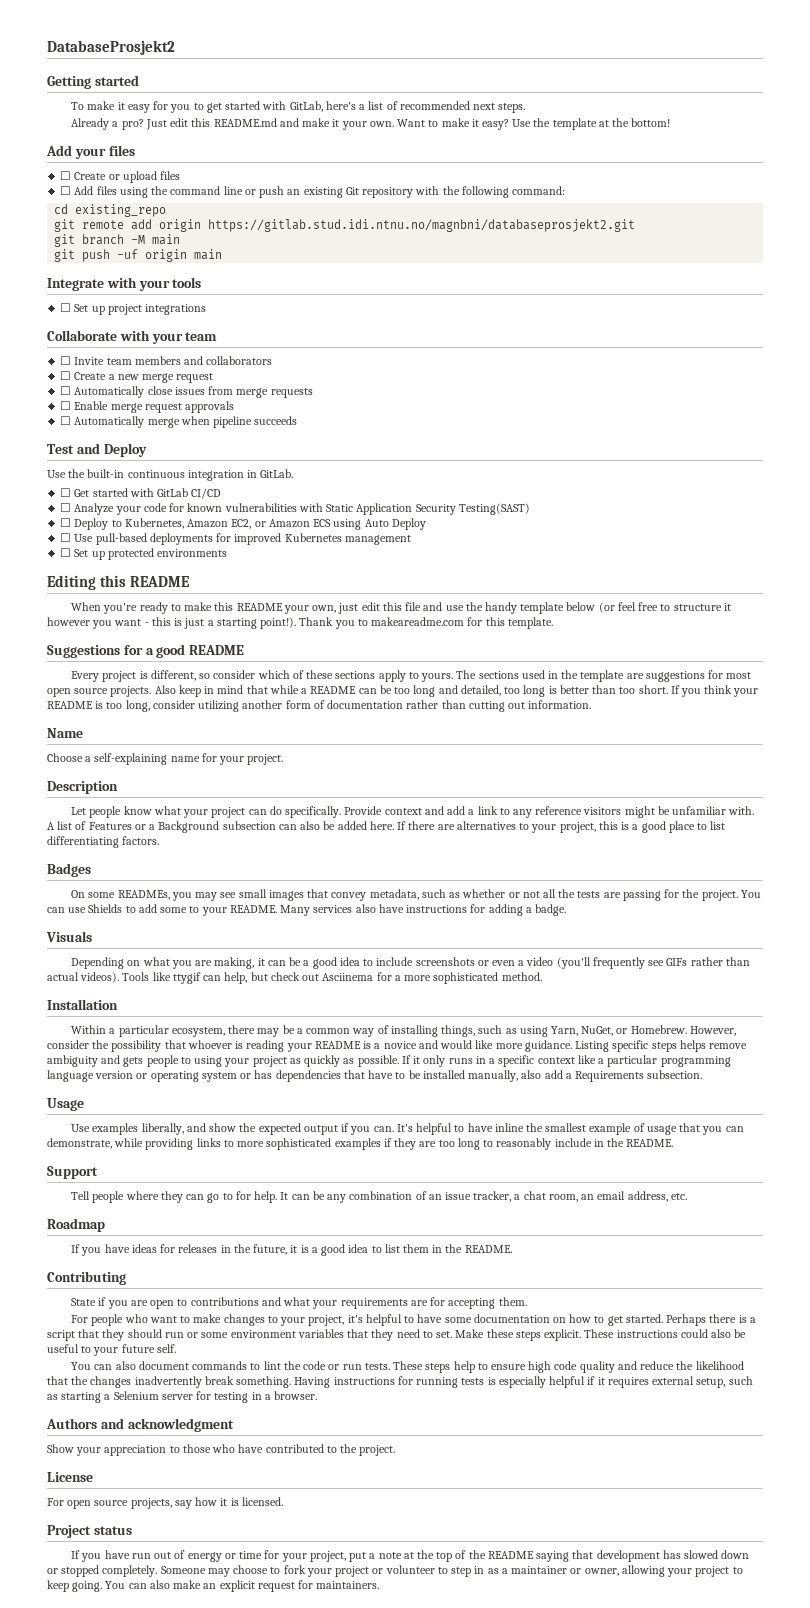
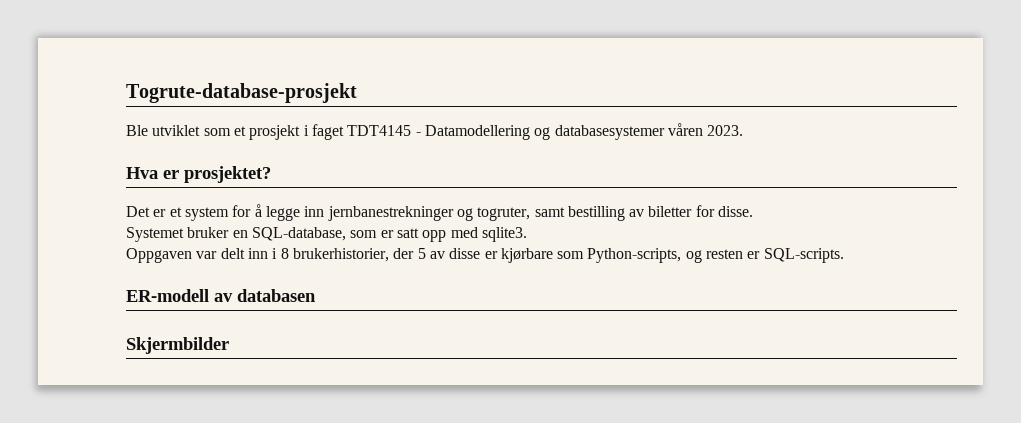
[47,40,175,55] [47,75,139,89] [71,101,526,113] [71,118,671,130] [46,145,135,159] [60,171,181,183] [60,186,566,198] [54,204,167,217] [54,219,636,232] [54,234,181,247] [54,249,223,262] [47,277,202,291] [60,303,207,315] [47,330,218,344] [60,356,273,365] [60,371,214,383] [60,386,313,398] [60,401,235,413] [60,416,298,428] [47,443,147,457] [47,469,294,481] [60,488,222,499] [60,503,530,515] [60,518,426,530] [60,533,411,545] [60,548,228,560] [47,575,191,590] [71,602,731,614] [47,617,553,629] [47,644,245,658] [71,670,752,682] [47,685,759,697] [47,700,592,712] [47,728,83,738] [47,753,284,765] [47,781,118,794] [71,806,755,818] [47,821,726,833] [47,836,160,848] [47,863,91,877] [71,889,761,901] [47,904,567,916] [46,931,92,942] [71,957,750,969] [47,972,542,984] [47,999,118,1010] [71,1025,736,1037] [47,1040,748,1052] [47,1055,731,1067] [47,1070,703,1082] [47,1098,84,1111] [71,1123,744,1135] [47,1138,674,1150] [47,1166,98,1179] [71,1191,687,1203] [47,1218,105,1232] [71,1244,512,1256] [47,1271,126,1285] [71,1297,527,1309] [71,1314,756,1326] [47,1329,747,1341] [47,1344,176,1356] [71,1361,744,1373] [47,1376,753,1388] [47,1391,318,1403] [46,1418,234,1432] [47,1444,396,1456] [47,1472,93,1482] [47,1497,283,1509] [47,1525,132,1538] [71,1550,750,1562] [47,1565,743,1577] [47,1580,380,1592] DatabaseProsjekt2 // Getting started // To make it easy for you to get started with GitLab, here's a list of recommended next steps. // Already a pro? Just edit this README.md and make it your own. Want to make it easy? Use the template at the bottom! // Add your files // ☐ Create or upload files // ☐ Add files using the command line or push an existing Git repository with the following command: // cd existing_repo // git remote add origin https://gitlab.stud.idi.ntnu.no/magnbni/databaseprosjekt2.git // git branch -M main // git push -uf origin main // Integrate with your tools // ☐ Set up project integrations // Collaborate with your team // ☐ Invite team members and collaborators // ☐ Create a new merge request // ☐ Automatically close issues from merge requests // ☐ Enable merge request approvals // ☐ Automatically merge when pipeline succeeds // Test and Deploy // Use the built-in continuous integration in GitLab. // ☐ Get started with GitLab CI/CD // ☐ Analyze your code for known vulnerabilities with Static Application Security Testing(SAST) // ☐ Deploy to Kubernetes, Amazon EC2, or Amazon ECS using Auto Deploy // ☐ Use pull-based deployments for improved Kubernetes management // ☐ Set up protected environments // Editing this README // When you're ready to make this README your own, just edit this file and use the handy template below (or feel free to structure it however you want - this is just a starting point!). Thank you to makeareadme.com for this template. // Suggestions for a good README // Every project is different, so consider which of these sections apply to yours. The sections used in the template are suggestions for most open source projects. Also keep in mind that while a README can be too long and detailed, too long is better than too short. If you think your README is too long, consider utilizing another form of documentation rather than cutting out information. // Name // Choose a self-explaining name for your project. // Description // Let people know what your project can do specifically. Provide context and add a link to any reference visitors might be unfamiliar with. A list of Features or a Background subsection can also be added here. If there are alternatives to your project, this is a good place to list differentiating factors. // Badges // On some READMEs, you may see small images that convey metadata, such as whether or not all the tests are passing for the project. You can use Shields to add some to your README. Many services also have instructions for adding a badge. // Visuals // Depending on what you are making, it can be a good idea to include screenshots or even a video (you'll frequently see GIFs rather than actual videos). Tools like ttygif can help, but check out Asciinema for a more sophisticated method. // Installation // Within a particular ecosystem, there may be a common way of installing things, such as using Yarn, NuGet, or Homebrew. However, consider the possibility that whoever is reading your README is a novice and would like more guidance. Listing specific steps helps remove ambiguity and gets people to using your project as quickly as possible. If it only runs in a specific context like a particular programming language version or operating system or has dependencies that have to be installed manually, also add a Requirements subsection. // Usage // Use examples liberally, and show the expected output if you can. It's helpful to have inline the smallest example of usage that you can demonstrate, while providing links to more sophisticated examples if they are too long to reasonably include in the README. // Support // Tell people where they can go to for help. It can be any combination of an issue tracker, a chat room, an email address, etc. // Roadmap // If you have ideas for releases in the future, it is a good idea to list them in the README. // Contributing // State if you are open to contributions and what your requirements are for accepting them. // For people who want to make changes to your project, it's helpful to have some documentation on how to get started. Perhaps there is a script that they should run or some environment variables that they need to set. Make these steps explicit. These instructions could also be useful to your future self. // You can also document commands to lint the code or run tests. These steps help to ensure high code quality and reduce the likelihood that the changes inadvertently break something. Having instructions for running tests is especially helpful if it requires external setup, such as starting a Selenium server for testing in a browser. // Authors and acknowledgment // Show your appreciation to those who have contributed to the project. // License // For open source projects, say how it is licensed. // Project status // If you have run out of energy or time for your project, put a note at the top of the README saying that development has slowed down or stopped completely. Someone may choose to fork your project or volunteer to step in as a maintainer or owner, allowing your project to keep going. You can also make an explicit request for maintainers. -> [126,83,357,103] [126,123,744,140] [126,166,271,183] [126,204,754,221] [126,227,527,242] [126,248,844,263] [126,289,316,302] [126,337,229,354] Togrute-database-prosjekt // Ble utviklet som et prosjekt i faget TDT4145 - Datamodellering og databasesystemer våren 2023. // Hva er prosjektet? // Det er et system for å legge inn jernbanestrekninger og togruter, samt bestilling av biletter for disse. // Systemet bruker en SQL-database, som er satt opp med sqlite3. // Oppgaven var delt inn i 8 brukerhistorier, der 5 av disse er kjørbare som Python-scripts, og resten er SQL-scripts. // ER-modell av databasen // Skjermbilder

